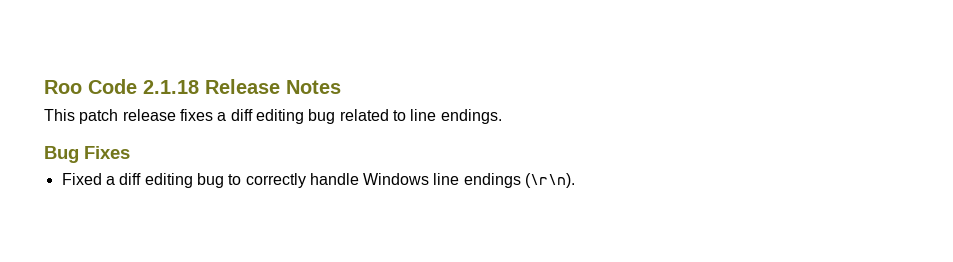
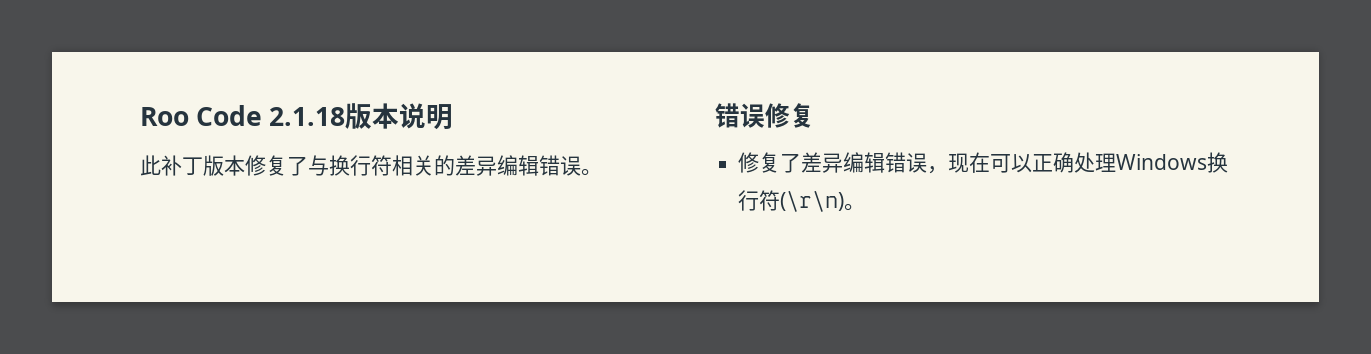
[205,79,341,94] [44,109,502,124] [44,146,130,163] [61,173,576,188] Release Notes // This patch release fixes a diff editing bug related to line endings. // Bug Fixes // Fixed a diff editing bug to correctly handle Windows line endings (\r\n). -> [345,103,454,130] [140,155,602,176] [715,103,815,128] [738,152,1229,174] [738,190,866,212] 版本说明 // 此补丁版本修复了与换行符相关的差异编辑错误。 // 错误修复 // 修复了差异编辑错误，现在可以正确处理Windows换行符(\r\n)。

